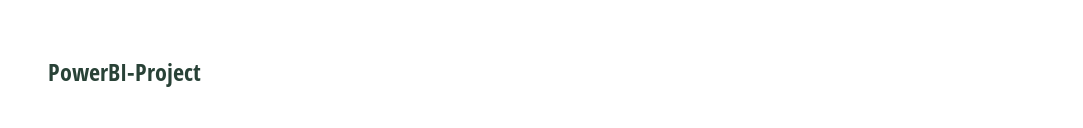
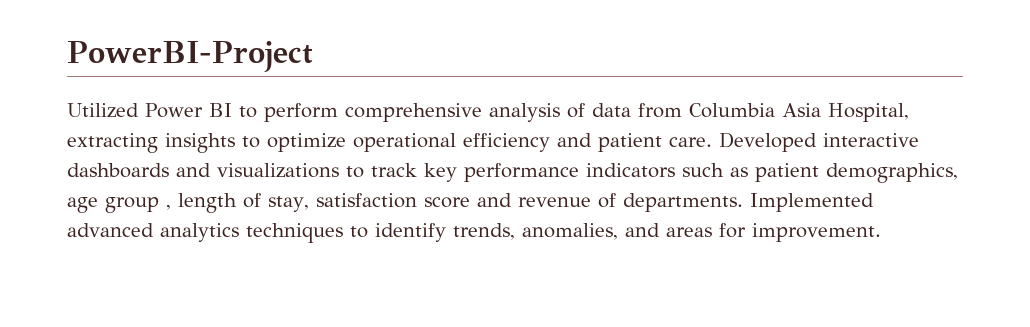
(201, 75) none -> [67,103,909,122] [67,132,919,153] [67,163,958,183] [67,193,874,213] [67,223,881,243] // Utilized Power BI to perform comprehensive analysis of data from Columbia Asia Hospital, extracting insights to optimize operational efficiency and patient care. Developed interactive dashboards and visualizations to track key performance indicators such as patient demographics, age group , length of stay, satisfaction score and revenue of departments. Implemented advanced analytics techniques to identify trends, anomalies, and areas for improvement.

